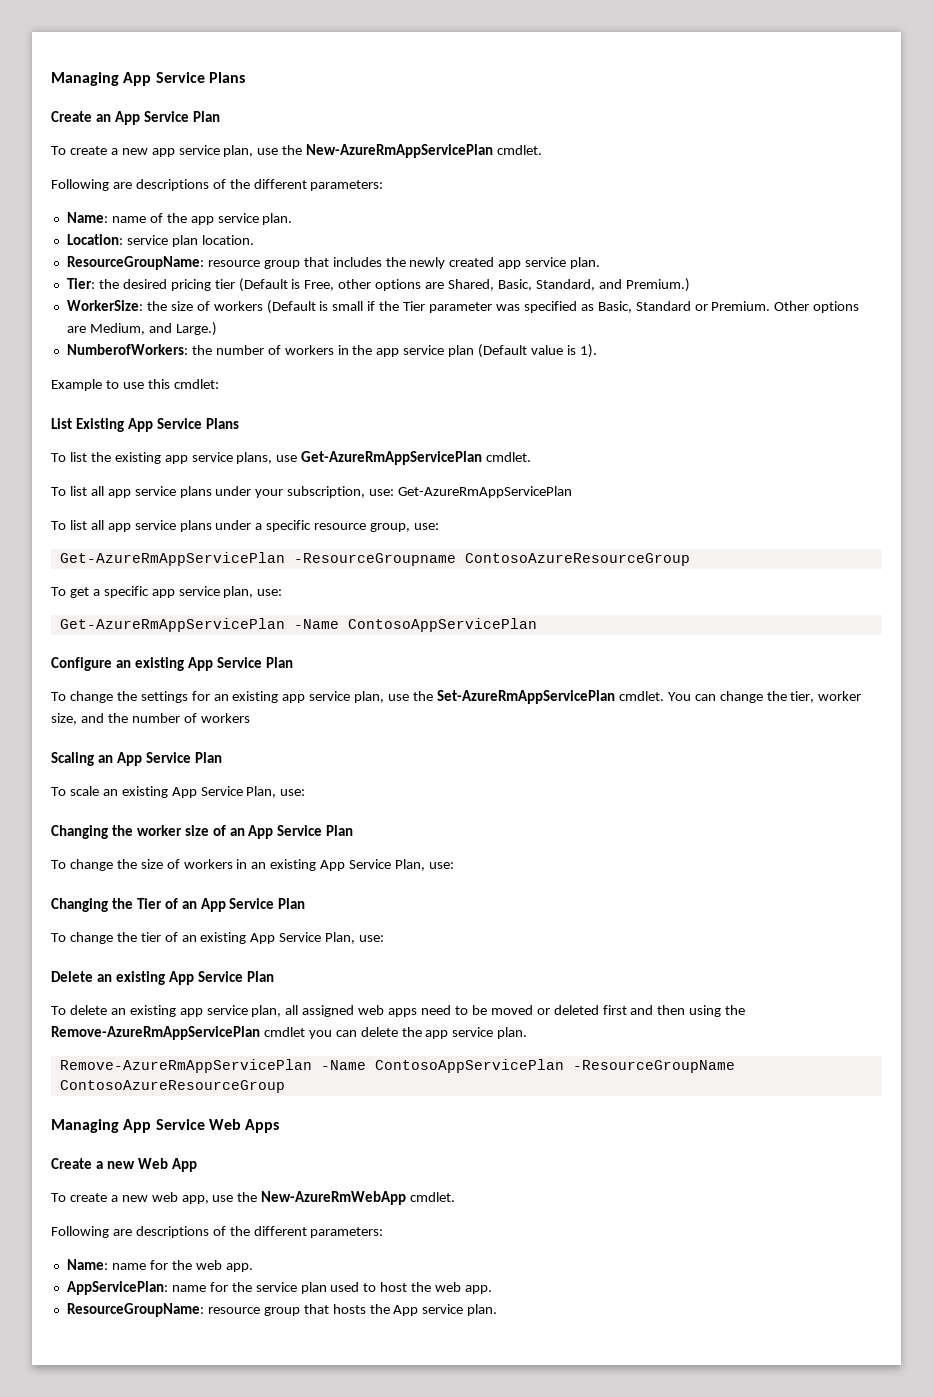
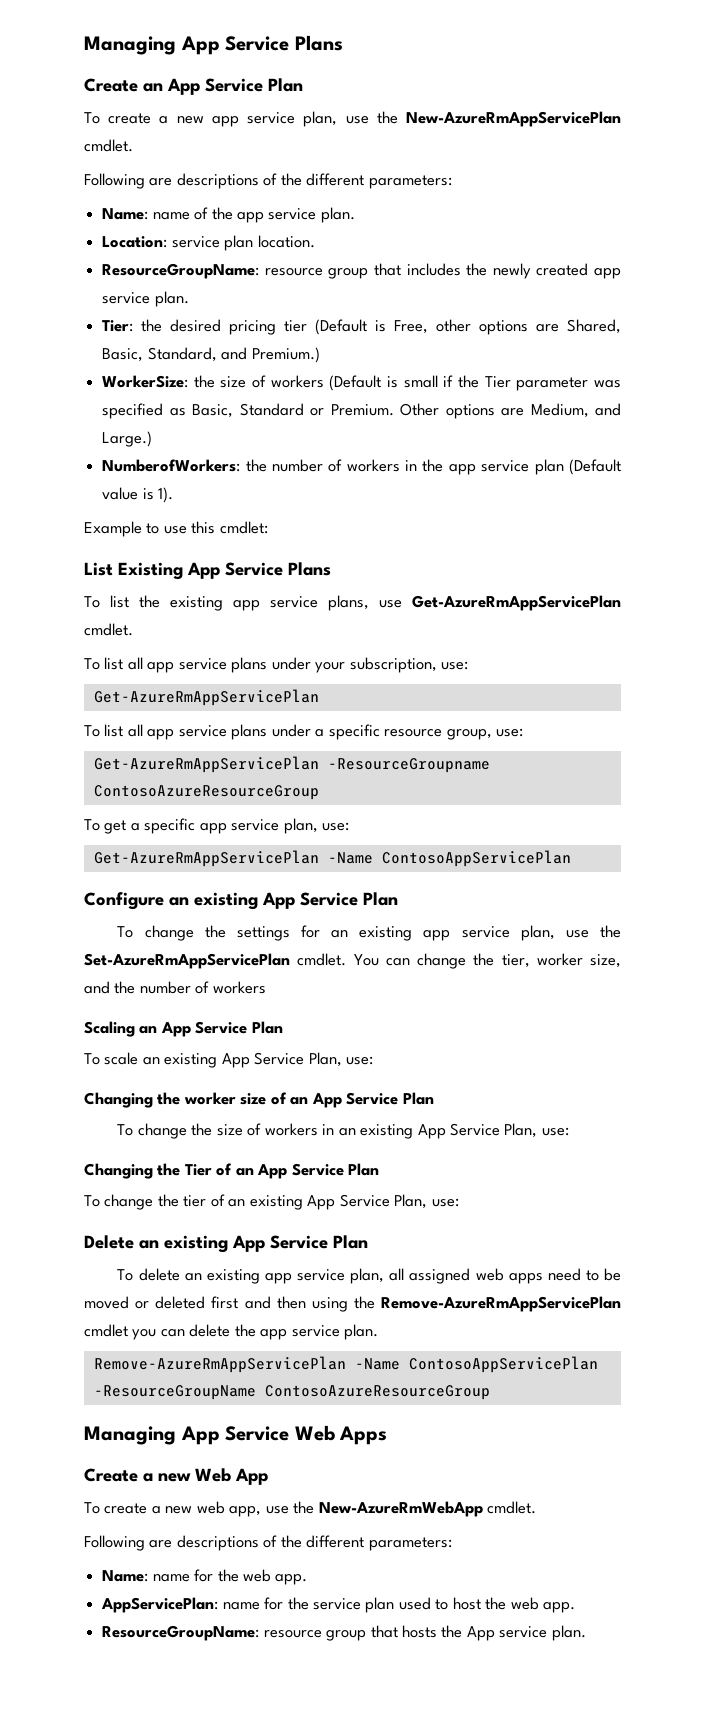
(395, 492) none -> (469, 665) //

